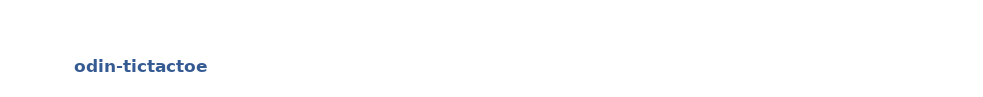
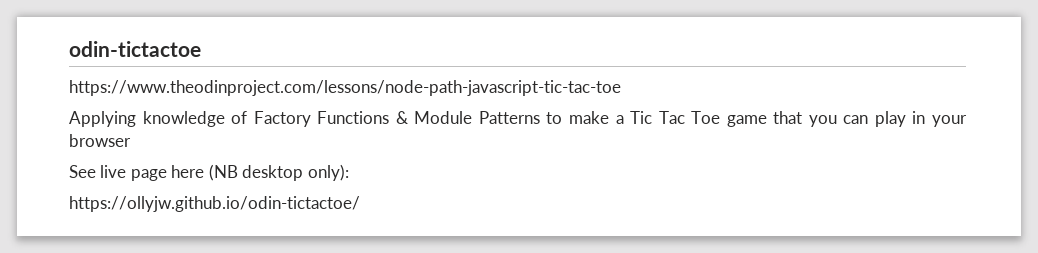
(208, 65) none -> [69,80,621,96] [69,111,967,127] [69,134,131,147] [69,164,349,181] [69,196,360,212] // https://www.theodinproject.com/lessons/node-path-javascript-tic-tac-toe // Applying knowledge of Factory Functions & Module Patterns to make a Tic Tac Toe game that you can play in your browser // See live page here (NB desktop only): // https://ollyjw.github.io/odin-tictactoe/

